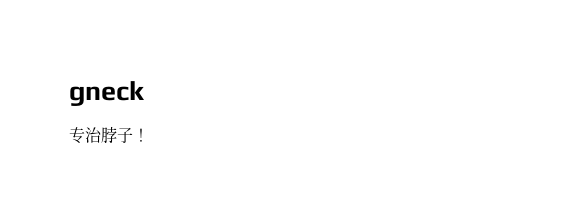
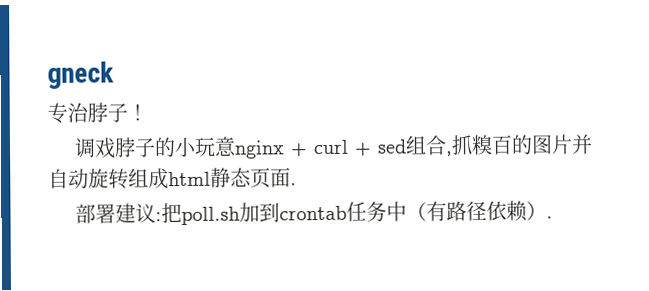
(149, 135) none -> [73,134,593,159] [48,167,297,190] [74,200,553,226] // 调戏脖子的小玩意nginx + curl + sed组合,抓糗百的图片并自动旋转组成html静态页面. // 部署建议:把poll.sh加到crontab任务中（有路径依赖）.

